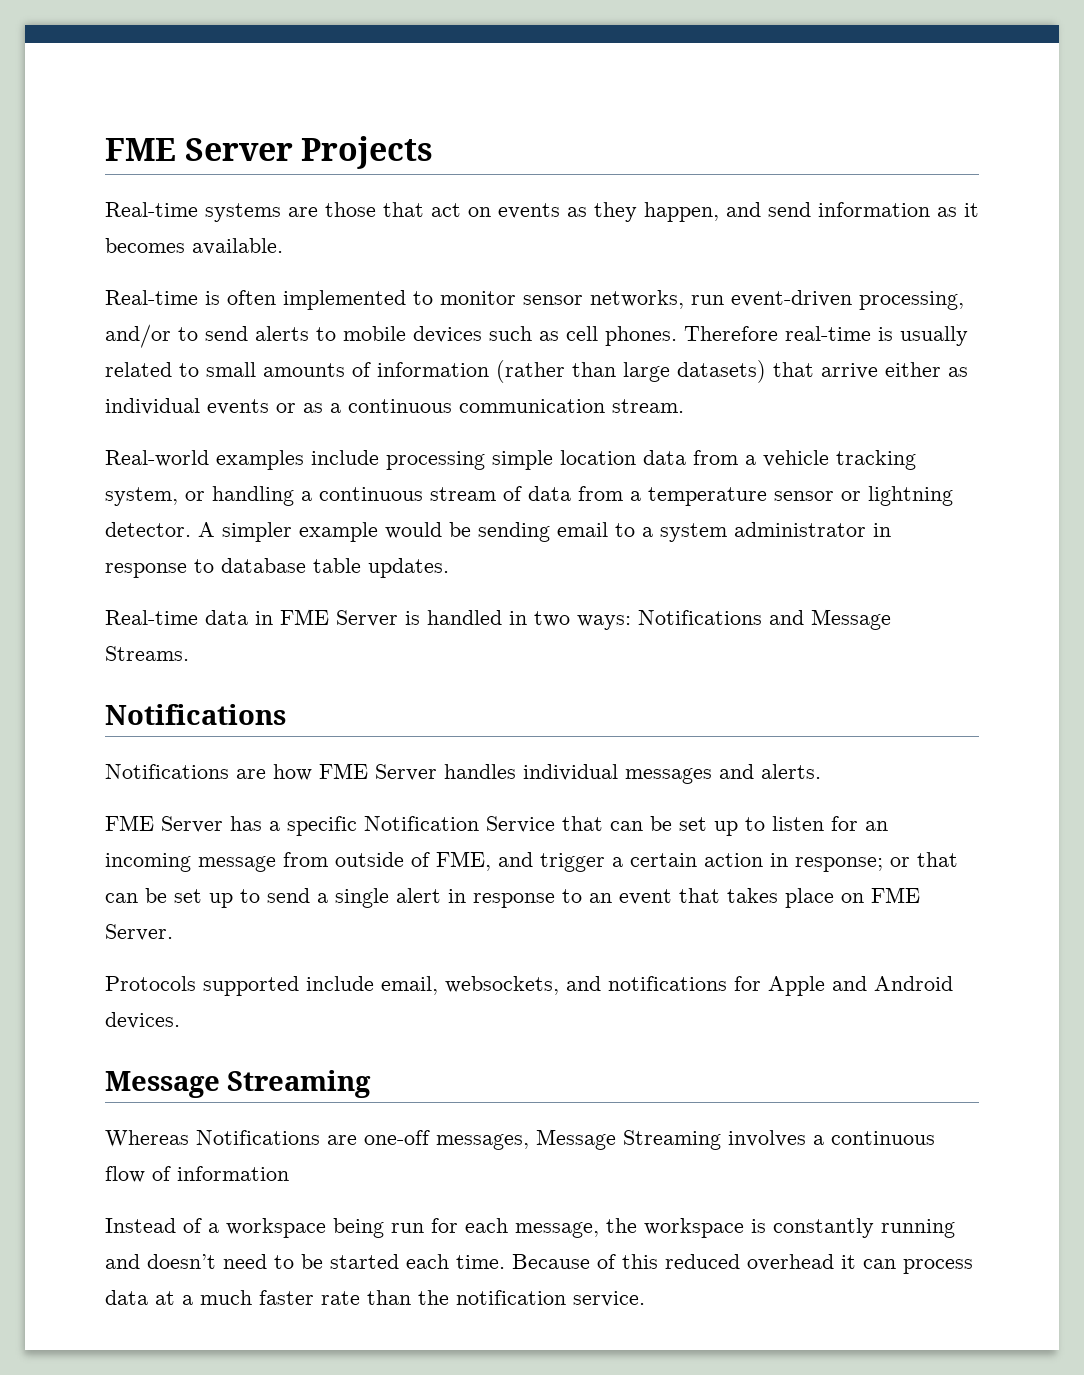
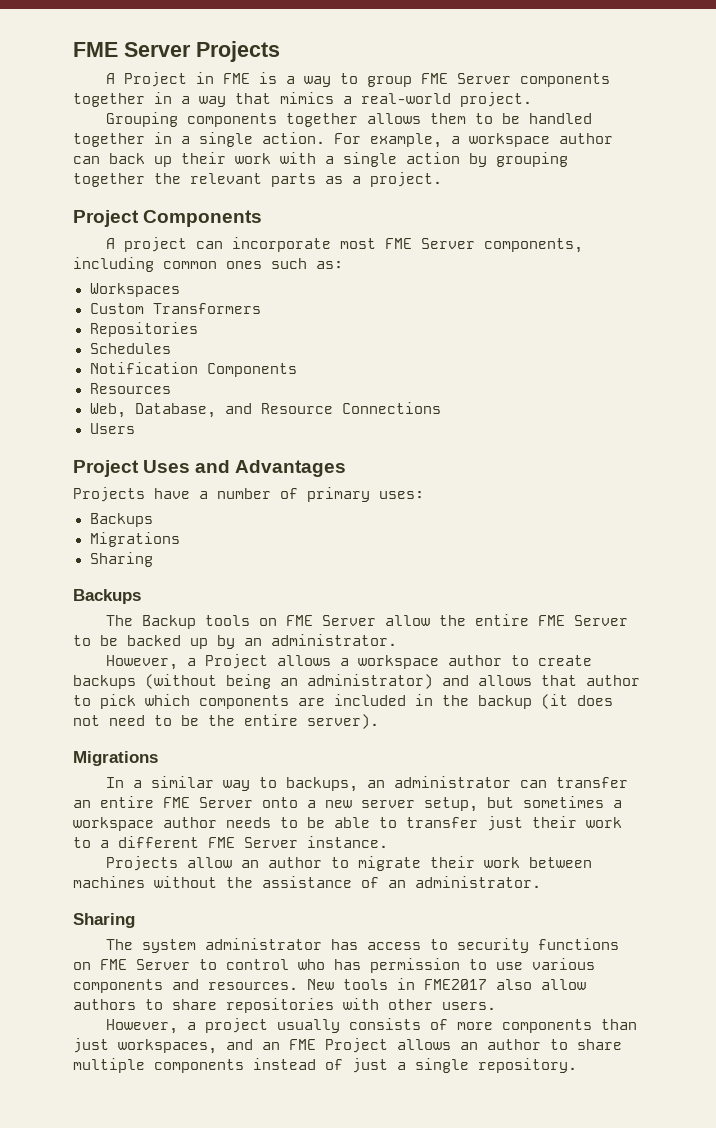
[105,202,979,222] [105,238,283,255] [105,290,964,310] [105,324,968,348] [105,360,968,383] [105,398,684,415] [105,450,916,470] [105,486,953,506] [105,522,891,542] [105,558,449,578] [105,609,891,630] [105,646,189,661] [105,704,286,725] [105,763,821,784] [105,815,888,836] [105,851,958,872] [105,887,920,908] [105,924,173,941] [105,976,953,996] [105,1012,180,1029] [105,1070,372,1098] [105,1129,935,1150] [105,1166,289,1183] [105,1218,955,1238] [105,1254,973,1274] [105,1290,645,1307] Real-time systems are those that act on events as they happen, and send information as it becomes available. // Real-time is often implemented to monitor sensor networks, run event-driven processing, and/or to send alerts to mobile devices such as cell phones. Therefore real-time is usually related to small amounts of information (rather than large datasets) that arrive either as individual events or as a continuous communication stream. // Real-world examples include processing simple location data from a vehicle tracking system, or handling a continuous stream of data from a temperature sensor or lightning detector. A simpler example would be sending email to a system administrator in response to database table updates. // Real-time data in FME Server is handled in two ways: Notifications and Message Streams. // Notifications // Notifications are how FME Server handles individual messages and alerts. // FME Server has a specific Notification Service that can be set up to listen for an incoming message from outside of FME, and trigger a certain action in response; or that can be set up to send a single alert in response to an event that takes place on FME Server. // Protocols supported include email, websockets, and notifications for Apple and Android devices. // Message Streaming // Whereas Notifications are one-off messages, Message Streaming involves a continuous flow of information // Instead of a workspace being run for each message, the workspace is constantly running and doesn’t need to be started each time. Because of this reduced overhead it can process data at a much faster rate than the notification service. -> [106,72,611,87] [73,92,532,107] [106,112,593,127] [73,132,613,148] [73,152,568,167] [73,172,442,187] [73,210,263,227] [106,237,584,253] [73,257,343,272] [89,283,180,297] [89,303,261,314] [89,322,198,337] [89,343,171,354] [89,362,297,377] [89,383,171,394] [89,402,441,418] [89,423,135,434] [73,460,347,477] [73,487,424,502] [89,513,153,527] [89,532,180,547] [89,552,153,567] [73,589,141,604] [106,614,629,629] [73,634,397,649] [106,654,593,670] [73,674,640,689] [73,694,613,709] [73,714,379,729] [73,751,158,766] [106,776,629,792] [73,796,622,812] [73,816,622,831] [73,836,388,848] [106,856,593,871] [73,876,541,888] [73,913,135,928] [106,938,620,953] [73,958,595,973] [73,978,586,993] [73,998,496,1013] [106,1018,638,1034] [73,1038,622,1054] [73,1058,577,1073] A Project in FME is a way to group FME Server components together in a way that mimics a real-world project. // Grouping components together allows them to be handled together in a single action. For example, a workspace author can back up their work with a single action by grouping together the relevant parts as a project. // Project Components // A project can incorporate most FME Server components, including common ones such as: // Workspaces // Custom Transformers // Repositories // Schedules // Notification Components // Resources // Web, Database, and Resource Connections // Users // Project Uses and Advantages // Projects have a number of primary uses: // Backups // Migrations // Sharing // Backups // The Backup tools on FME Server allow the entire FME Server to be backed up by an administrator. // However, a Project allows a workspace author to create backups (without being an administrator) and allows that author to pick which components are included in the backup (it does not need to be the entire server). // Migrations // In a similar way to backups, an administrator can transfer an entire FME Server onto a new server setup, but sometimes a workspace author needs to be able to transfer just their work to a different FME Server instance. // Projects allow an author to migrate their work between machines without the assistance of an administrator. // Sharing // The system administrator has access to security functions on FME Server to control who has permission to use various components and resources. New tools in FME2017 also allow authors to share repositories with other users. // However, a project usually consists of more components than just workspaces, and an FME Project allows an author to share multiple components instead of just a single repository.

